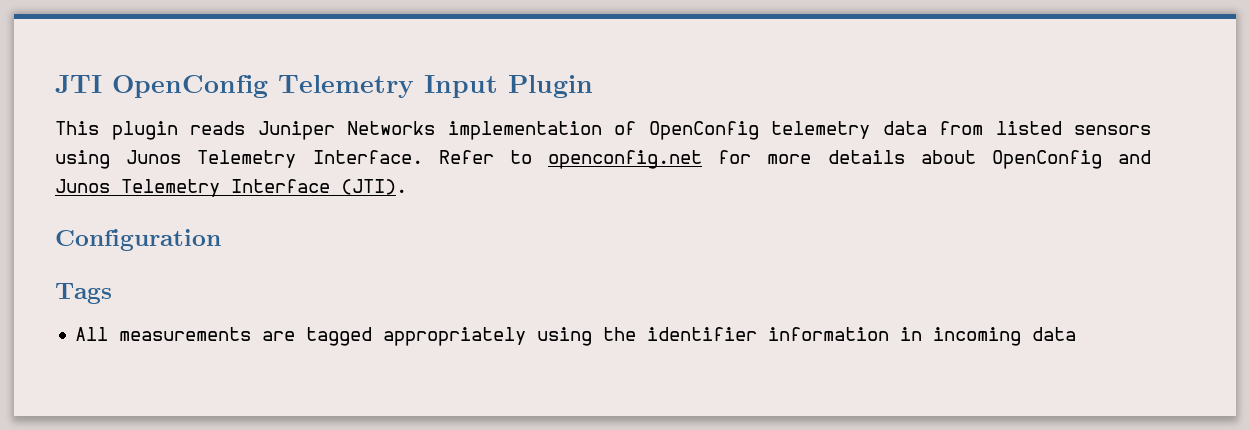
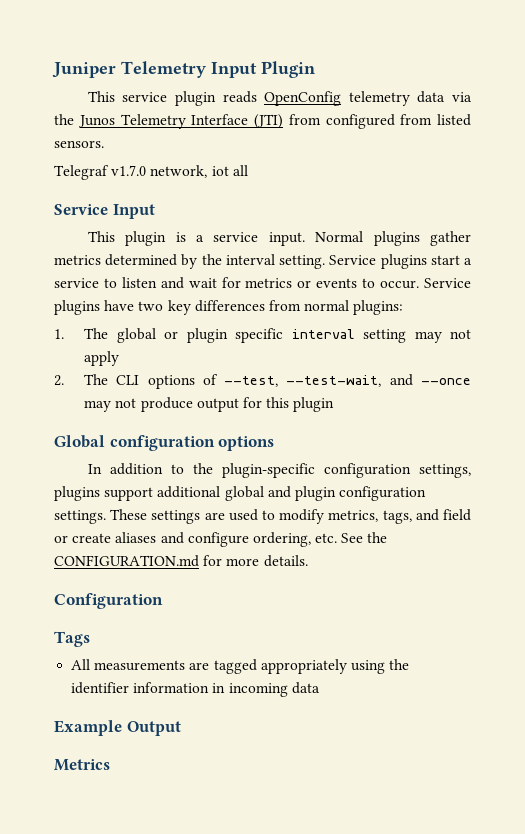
[55,75,268,98] JTI OpenConfig -> [52,62,116,78] Juniper
(99, 128) none -> [122,92,168,102] service
[257,121,1151,140] [55,150,1151,169] [55,179,407,197] Juniper Networks implementation of OpenConfig telemetry data from listed sensors using Junos Telemetry Interface. Refer to openconfig.net for more details about OpenConfig and Junos Telemetry Interface (JTI). -> [264,91,473,106] [54,114,471,129] [54,140,104,148] [54,165,248,180] [54,204,155,219] [87,231,471,246] [54,254,473,269] [54,277,472,289] [54,300,404,315] [54,328,471,343] [84,351,120,366] [54,374,471,389] [84,397,335,412] [54,435,275,451] [87,463,471,478] [54,486,427,501] [54,509,471,524] [54,532,388,547] [54,555,308,567] OpenConfig telemetry data via the Junos Telemetry Interface (JTI) from configured from listed sensors. // Telegraf v1.7.0 network, iot all // Service Input // This plugin is a service input. Normal plugins gather metrics determined by the interval setting. Service plugins start a service to listen and wait for metrics or events to occur. Service plugins have two key differences from normal plugins: // 1. The global or plugin specific interval setting may not apply // 2. The CLI options of --test, --test-wait, and --once may not produce output for this plugin // Global configuration options // In addition to the plugin-specific configuration settings, plugins support additional global and plugin configuration settings. These settings are used to modify metrics, tags, and field or create aliases and configure ordering, etc. See the CONFIGURATION.md for more details.
(1077, 334) none -> [54,720,181,736] [54,759,110,771] // Example Output // Metrics

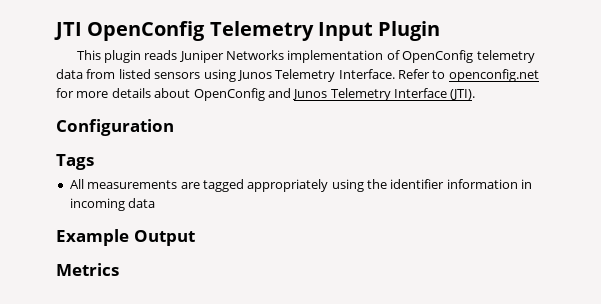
[52,62,116,78] Juniper -> [54,21,206,41] JTI OpenConfig
[122,92,168,102] service -> (101, 55) none
[264,91,473,106] [54,114,471,129] [54,140,104,148] [54,165,248,180] [54,204,155,219] [87,231,471,246] [54,254,473,269] [54,277,472,289] [54,300,404,315] [54,328,471,343] [84,351,120,366] [54,374,471,389] [84,397,335,412] [54,435,275,451] [87,463,471,478] [54,486,427,501] [54,509,471,524] [54,532,388,547] [54,555,308,567] OpenConfig telemetry data via the Junos Telemetry Interface (JTI) from configured from listed sensors. // Telegraf v1.7.0 network, iot all // Service Input // This plugin is a service input. Normal plugins gather metrics determined by the interval setting. Service plugins start a service to listen and wait for metrics or events to occur. Service plugins have two key differences from normal plugins: // 1. The global or plugin specific interval setting may not apply // 2. The CLI options of --test, --test-wait, and --once may not produce output for this plugin // Global configuration options // In addition to the plugin-specific configuration settings, plugins support additional global and plugin configuration settings. These settings are used to modify metrics, tags, and field or create aliases and configure ordering, etc. See the CONFIGURATION.md for more details. -> [178,50,535,63] [56,69,539,82] [56,88,476,101] Juniper Networks implementation of OpenConfig telemetry data from listed sensors using Junos Telemetry Interface. Refer to openconfig.net for more details about OpenConfig and Junos Telemetry Interface (JTI).

